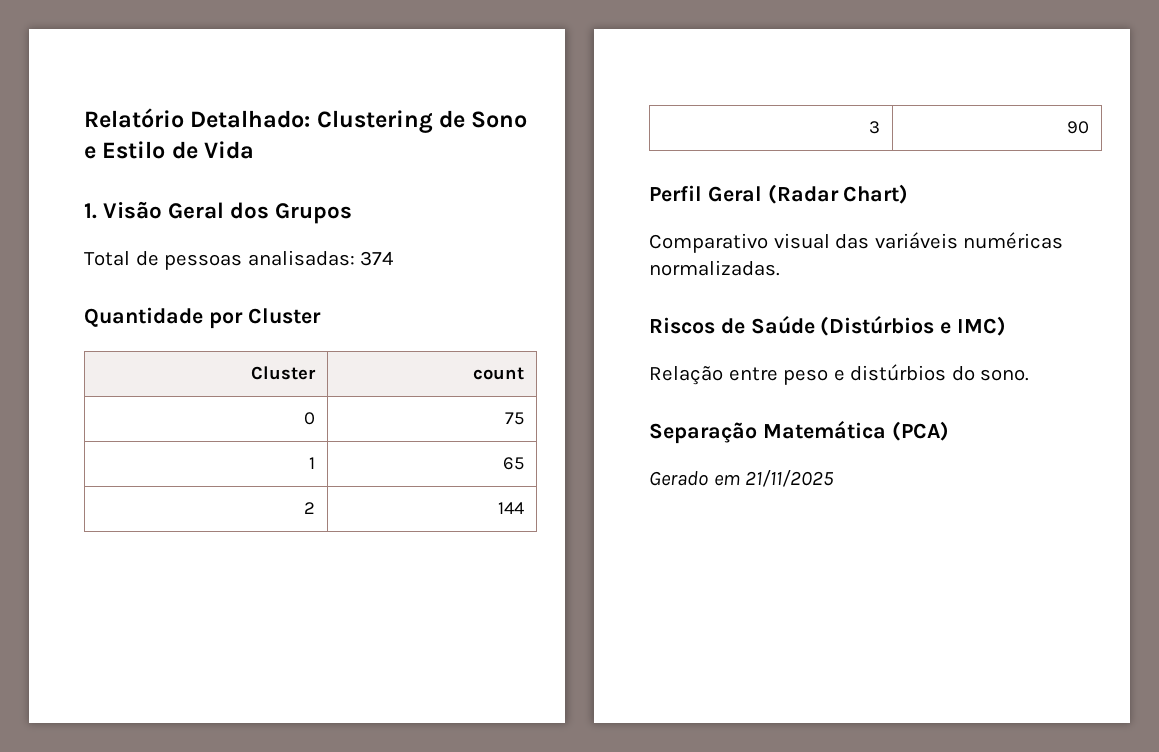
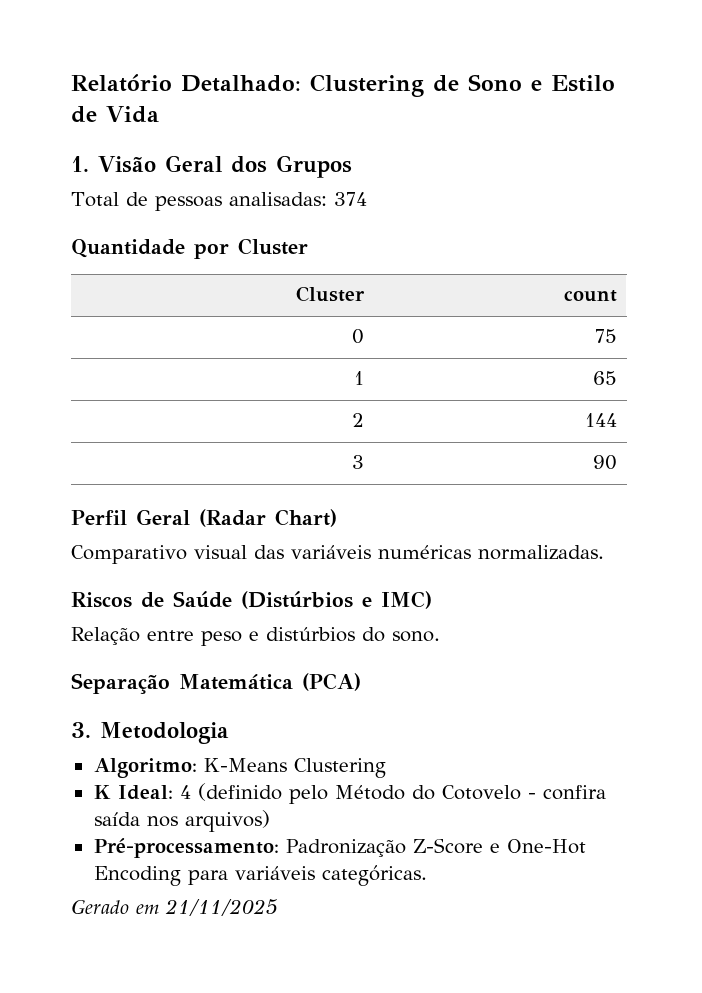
(949, 431) none -> [71,722,229,744] [93,758,386,778] [93,783,606,804] [93,810,270,832] [93,838,586,858] [93,865,427,886] // 3. Metodologia // Algoritmo: K-Means Clustering // K Ideal: 4 (definido pelo Método do Cotovelo - confira saída nos arquivos) // Pré-processamento: Padronização Z-Score e One-Hot Encoding para variáveis categóricas.

